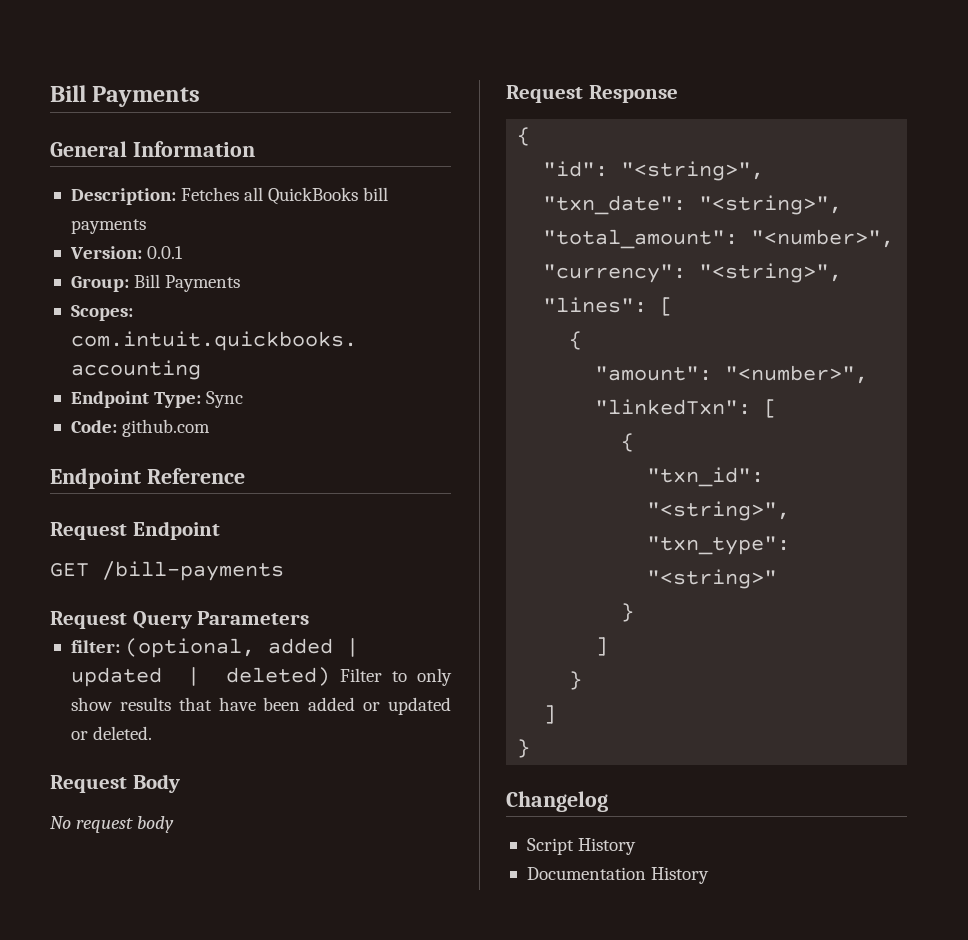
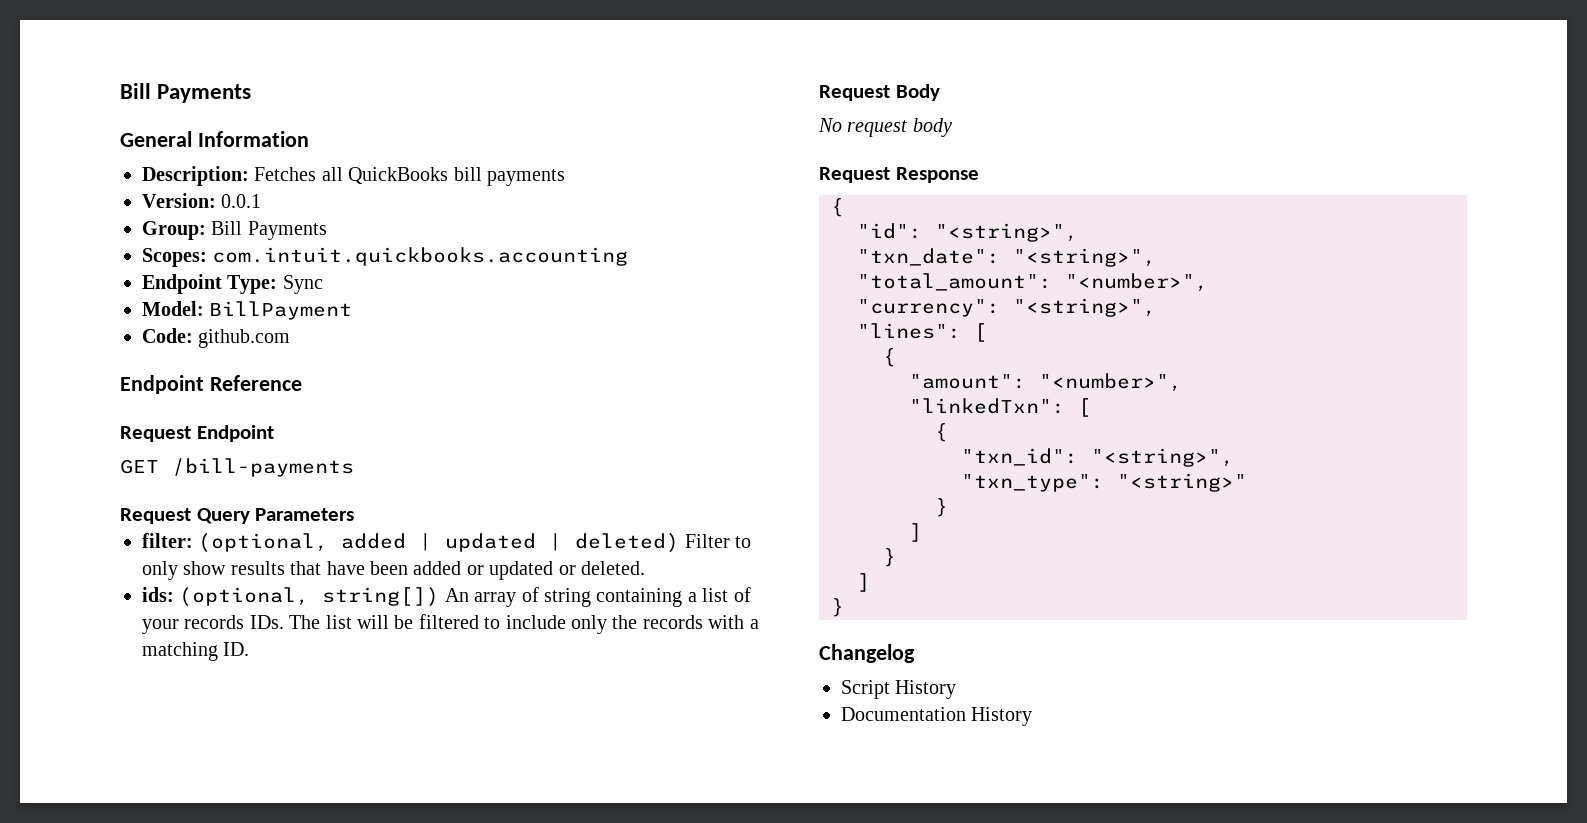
(244, 399) none -> [142,301,353,320] // Model: BillPayment
(153, 733) none -> [142,587,751,607] [142,614,759,634] [142,642,250,661] // ids: (optional, string[]) An array of string containing a list of your records IDs. The list will be filtered to include only the records with a matching ID.

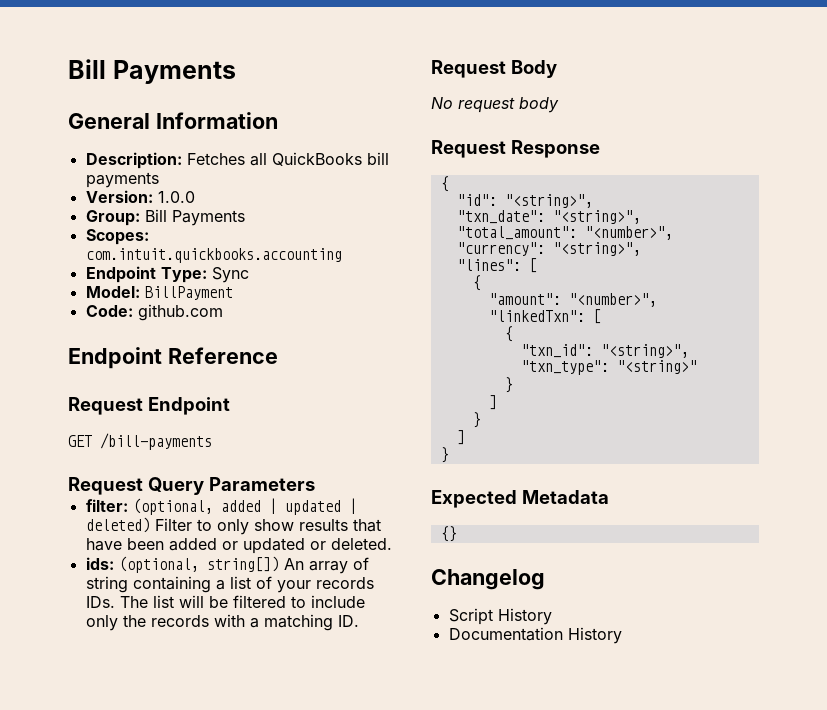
[221,194,262,208] 0.0.1 -> [157,191,195,203] 1.0.0
(844, 607) none -> [431,490,609,508] [440,526,457,542] // Expected Metadata // {}

